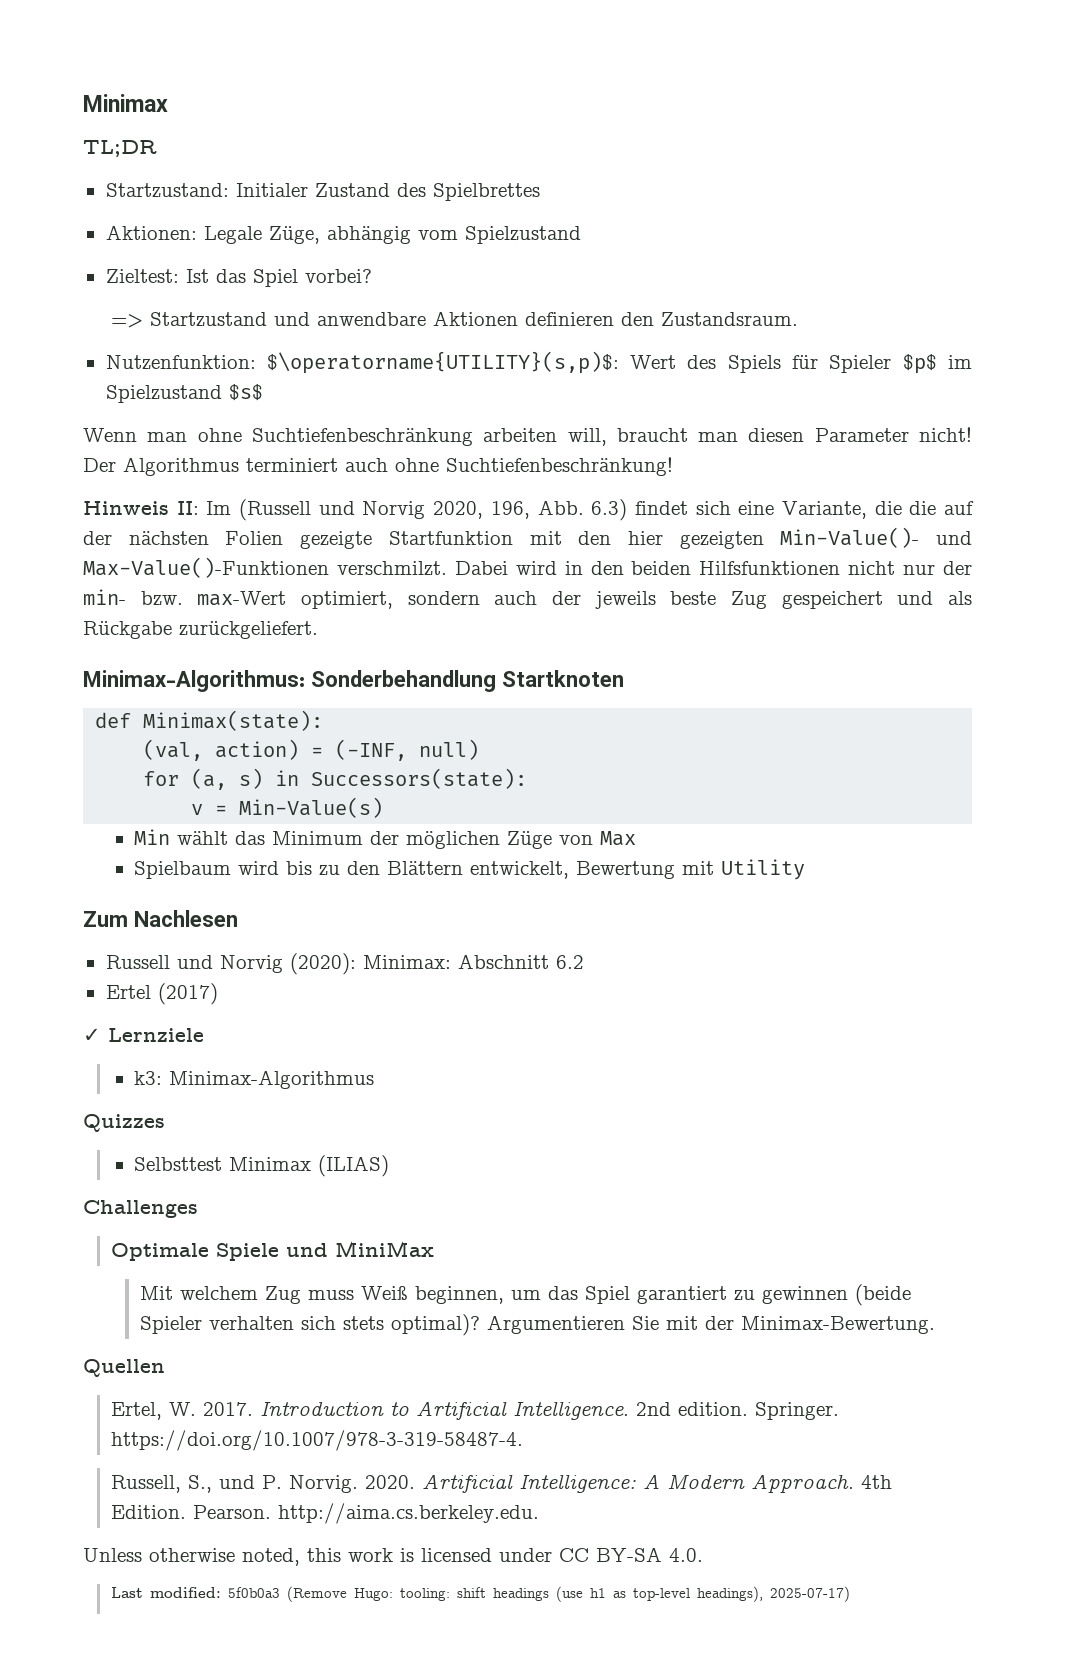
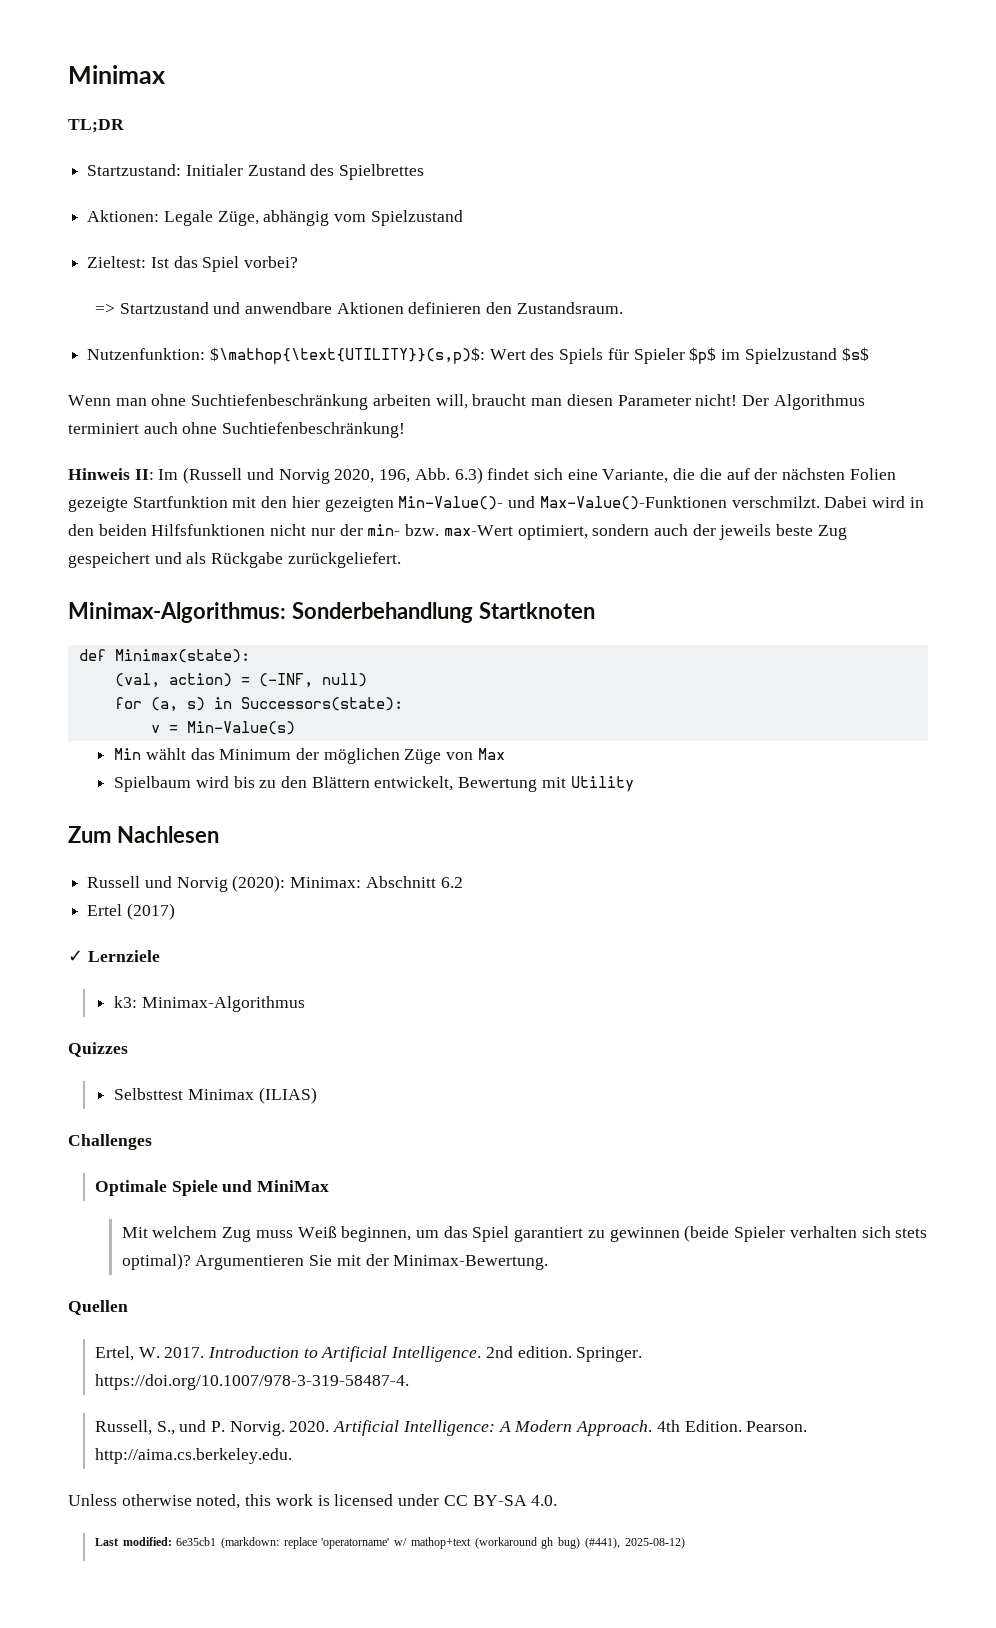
[266,351,619,374] $\operatorname{UTILITY}(s,p)$: -> [209,347,485,364] $\mathop{\text{UTILITY}}(s,p)$:
[228,1586,851,1602] 5f0b0a3 (Remove Hugo: tooling: shift headings (use h1 as top-level headings), 2025-07-17) -> [176,1537,685,1549] 6e35cb1 (markdown: replace 'operatorname' w/ mathop+text (workaround gh bug) (#441), 2025-08-12)

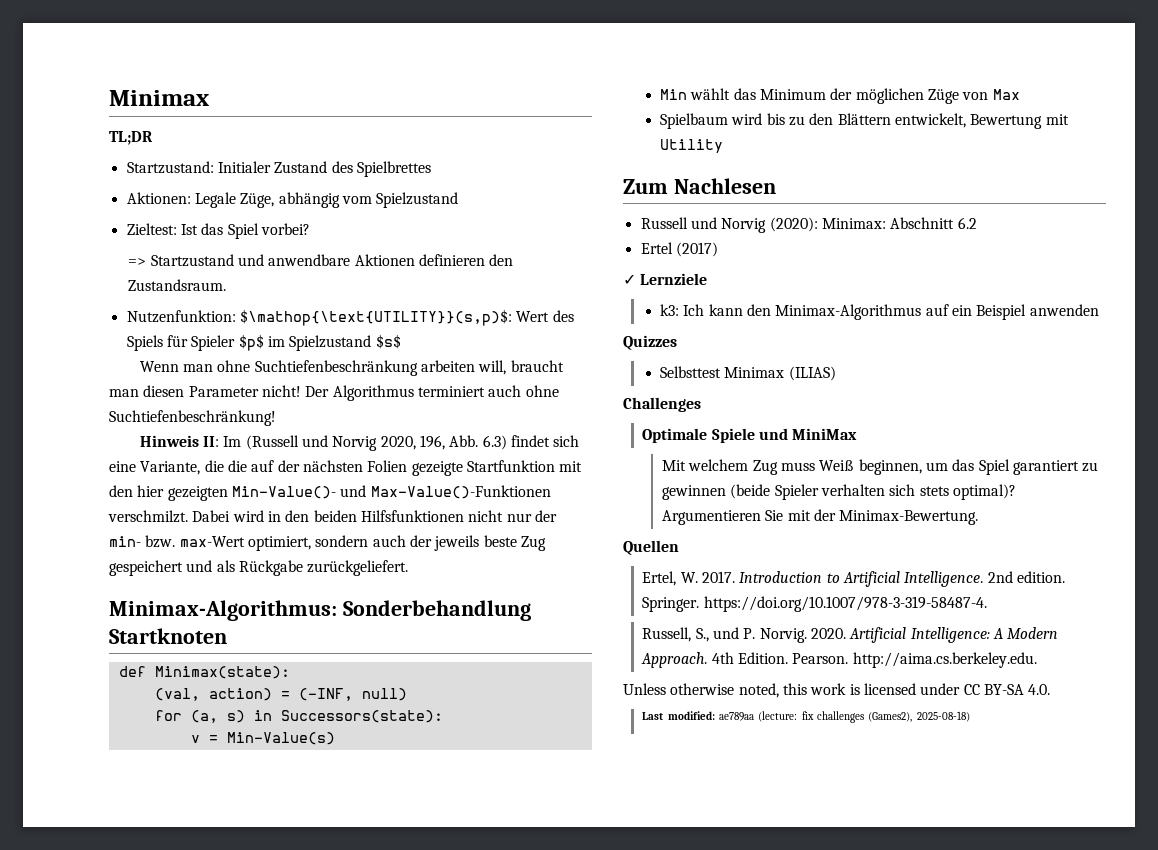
[141,996,305,1012] Minimax-Algorithmus -> [683,304,1099,320] Ich kann den Minimax-Algorithmus auf ein Beispiel anwenden
[176,1537,685,1549] 6e35cb1 (markdown: replace 'operatorname' w/ mathop+text (workaround gh bug) (#441), 2025-08-12) -> [719,711,970,723] ae789aa (lecture: fix challenges (Games2), 2025-08-18)

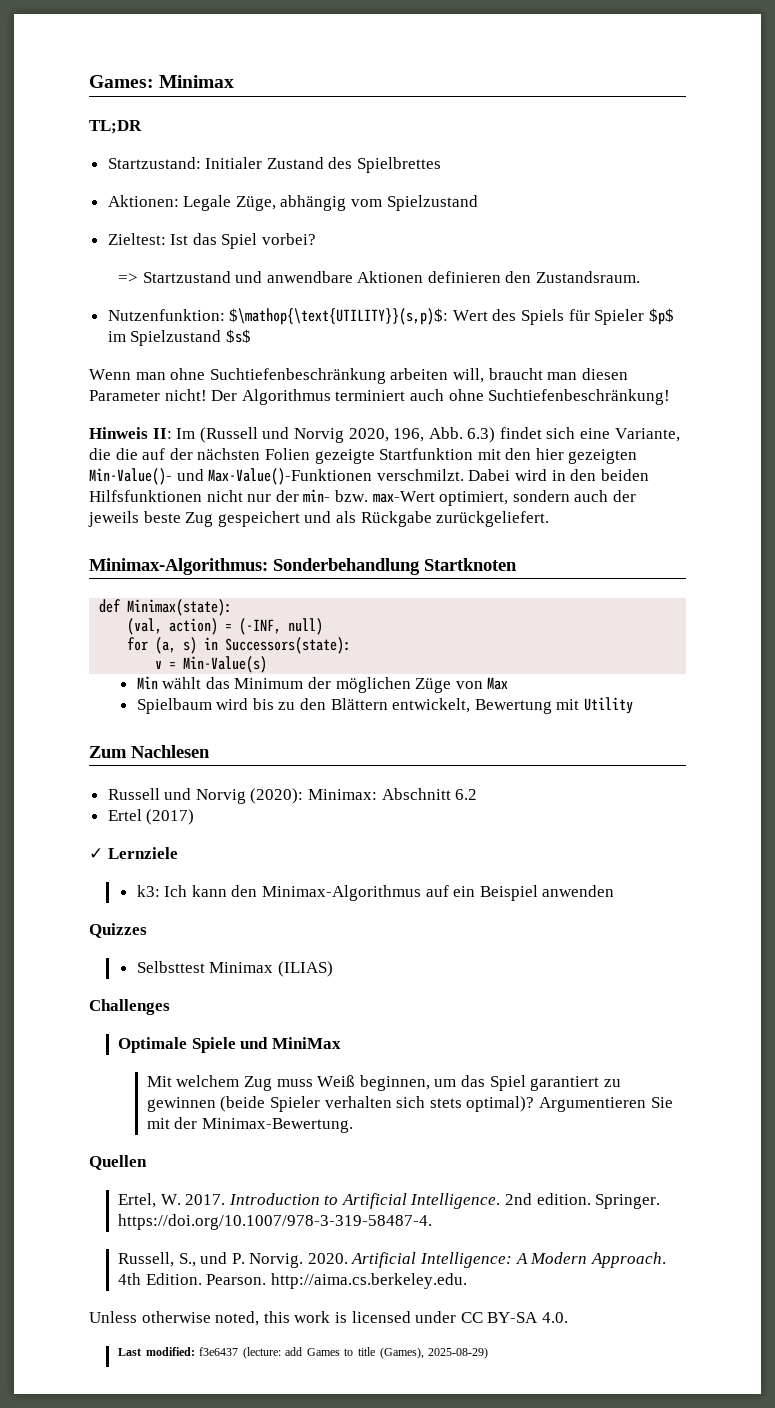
(109, 98) none -> [89,75,154,88] Games:
[719,711,970,723] ae789aa (lecture: fix challenges (Games2), 2025-08-18) -> [199,1347,489,1359] f3e6437 (lecture: add Games to title (Games), 2025-08-29)

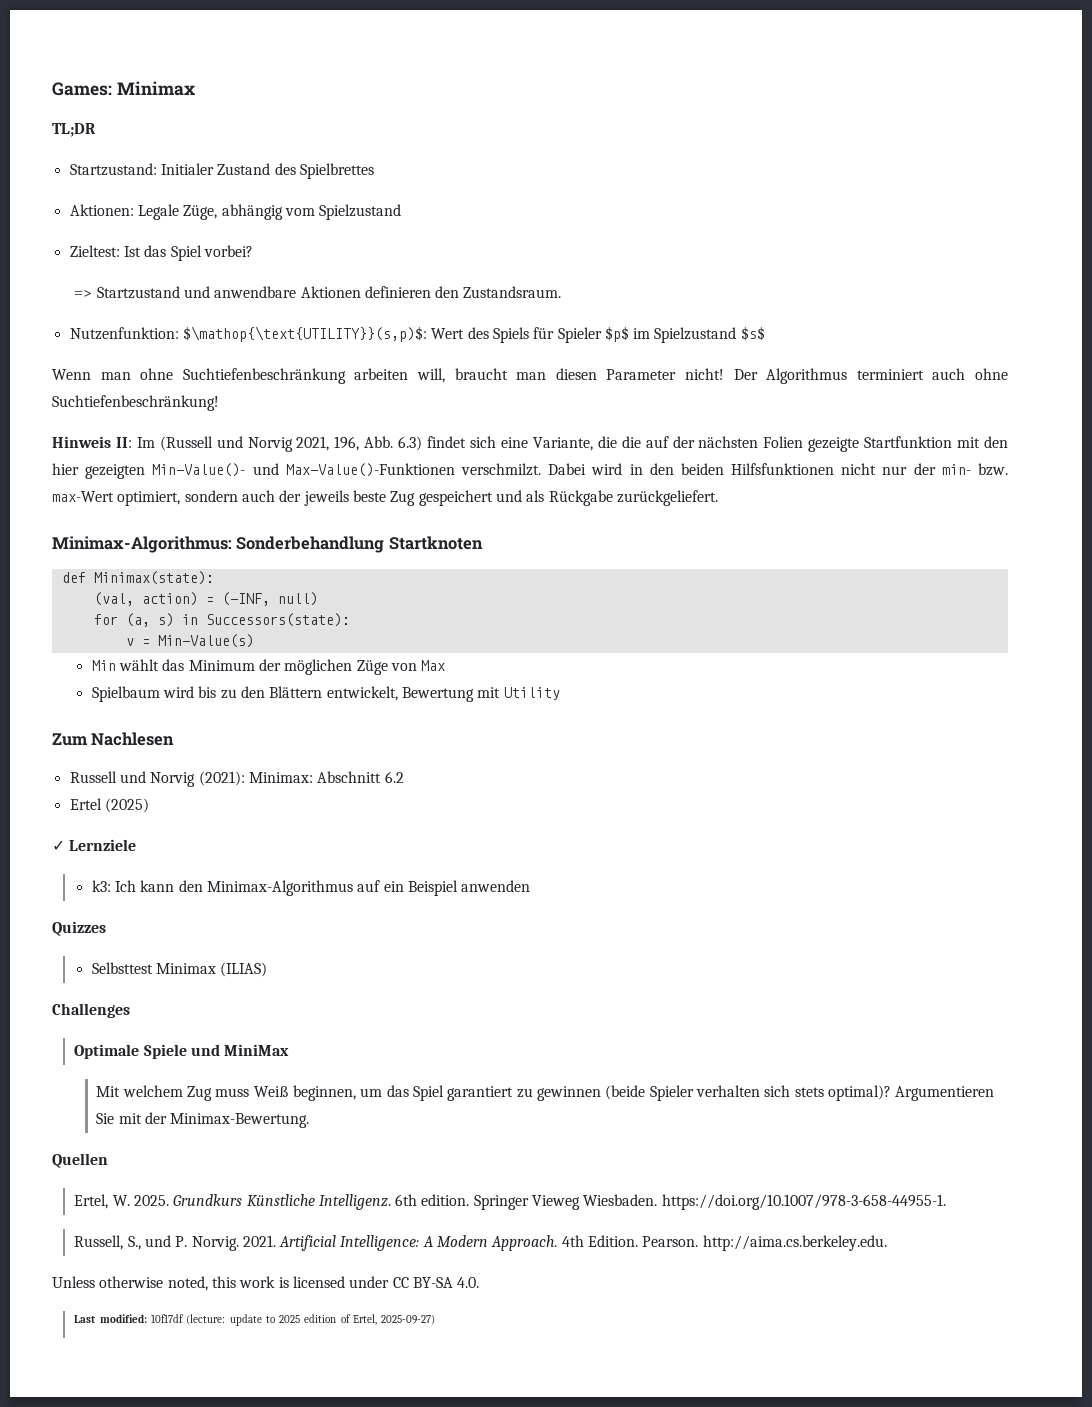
[348,428,389,442] 2020, -> [296,436,330,451] 2021,
[250,788,304,804] (2020): -> [198,771,245,786] (2021):
[146,809,195,825] (2017) -> [104,798,149,813] (2025)
[185,1193,661,1209] [117,1214,432,1230] 2017. Introduction to Artificial Intelligence. 2nd edition. Springer. https://doi.org/10.1007/978-3-319-58487-4. -> [133,1194,946,1210] 2025. Grundkurs Künstliche Intelligenz. 6th edition. Springer Vieweg Wiesbaden. https://doi.org/10.1007/978-3-658-44955-1.
[307,1253,348,1264] 2020. -> [242,1235,276,1247] 2021.
[199,1347,489,1359] f3e6437 (lecture: add Games to title (Games), 2025-08-29) -> [150,1314,436,1326] 10f17df (lecture: update to 2025 edition of Ertel, 2025-09-27)

